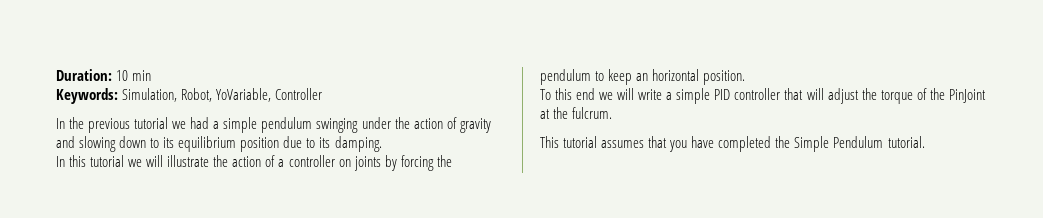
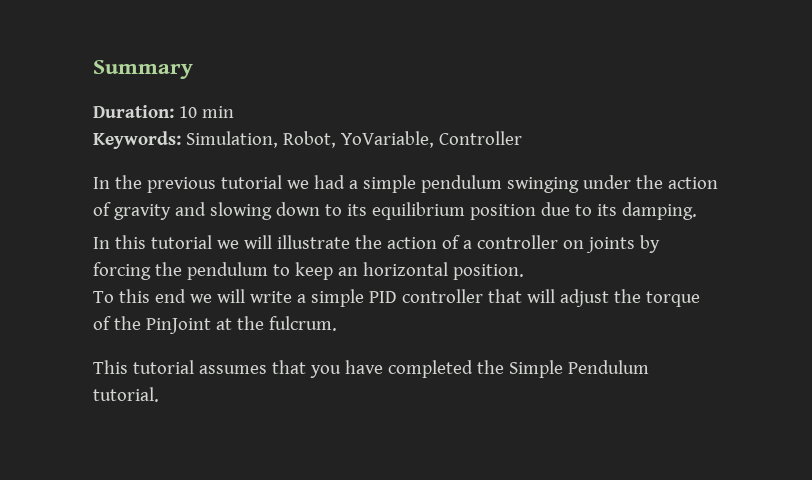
(56, 75) none -> [93,60,193,79] Summary //

